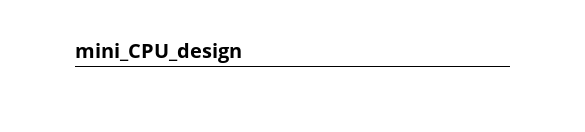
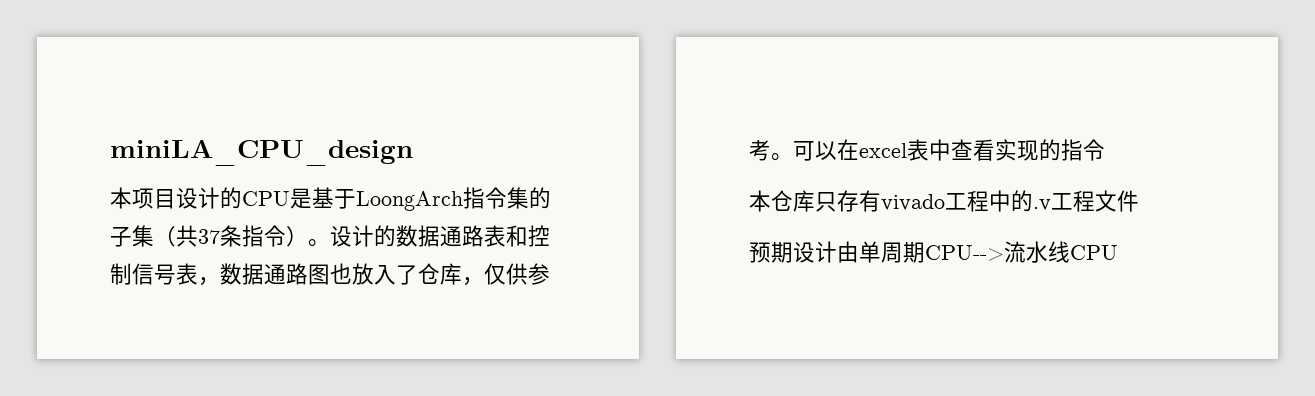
[75,43,242,63] mini_CPU_design -> [110,139,413,166] [110,187,551,211] [110,225,550,247] [110,263,550,286] [749,139,1105,161] [749,190,1139,212] [749,241,1118,263] miniLA_CPU_design // 本项目设计的CPU是基于LoongArch指令集的子集（共37条指令）。设计的数据通路表和控制信号表，数据通路图也放入了仓库，仅供参考。可以在excel表中查看实现的指令 // 本仓库只存有vivado工程中的.v工程文件 // 预期设计由单周期CPU-->流水线CPU

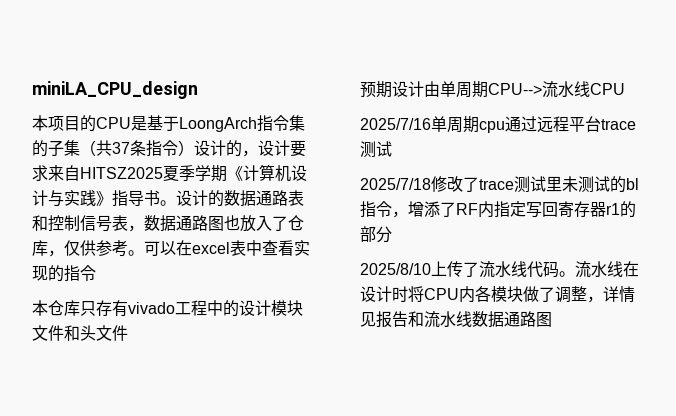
[176,187,220,209] 设计 -> (80, 123) none
(308, 236) none -> [194,140,306,157] [32,164,307,182] [32,190,160,207] 设计的，设计要求来自HITSZ2025夏季学期《计算机设计与实践》指导书
[1033,190,1095,212] .v工程 -> [239,300,303,316] [32,325,96,341] 设计模块文件和头
(1118, 252) none -> [360,116,636,133] [360,141,392,158] [360,176,639,193] [360,201,636,218] [360,226,392,243] [360,261,639,278] [360,286,635,303] [360,311,552,328] // 2025/7/16单周期cpu通过远程平台trace测试 // 2025/7/18修改了trace测试里未测试的bl指令，增添了RF内指定写回寄存器r1的部分 // 2025/8/10上传了流水线代码。流水线在设计时将CPU内各模块做了调整，详情见报告和流水线数据通路图

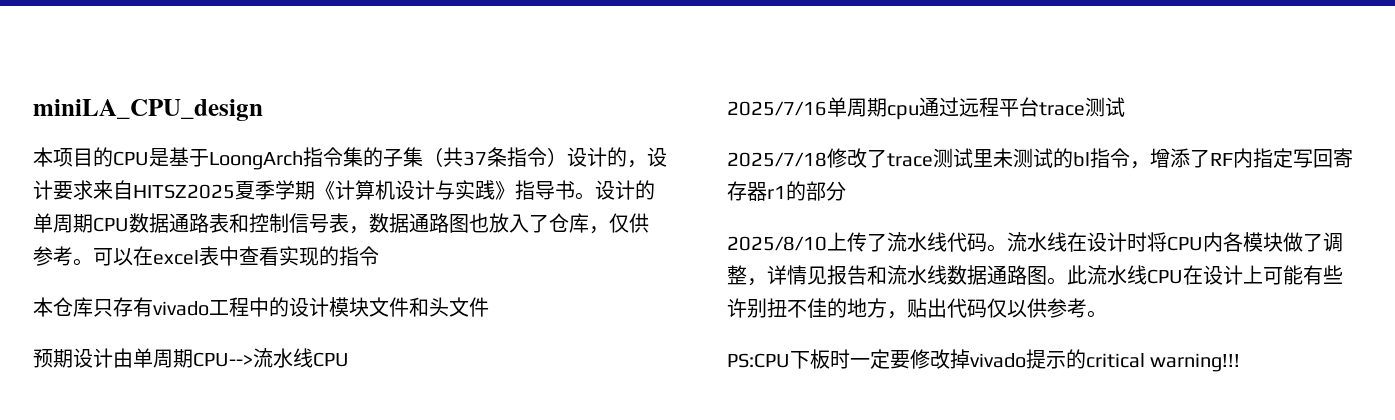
(224, 198) none -> [33,213,129,233] 单周期CPU
(552, 319) none -> [1047,265,1343,285] [727,298,1107,319] [727,349,1241,372] 。此流水线CPU在设计上可能有些许别扭不佳的地方，贴出代码仅以供参考。 // PS:CPU下板时一定要修改掉vivado提示的critical warning!!!

